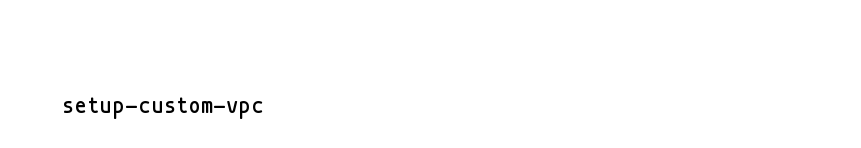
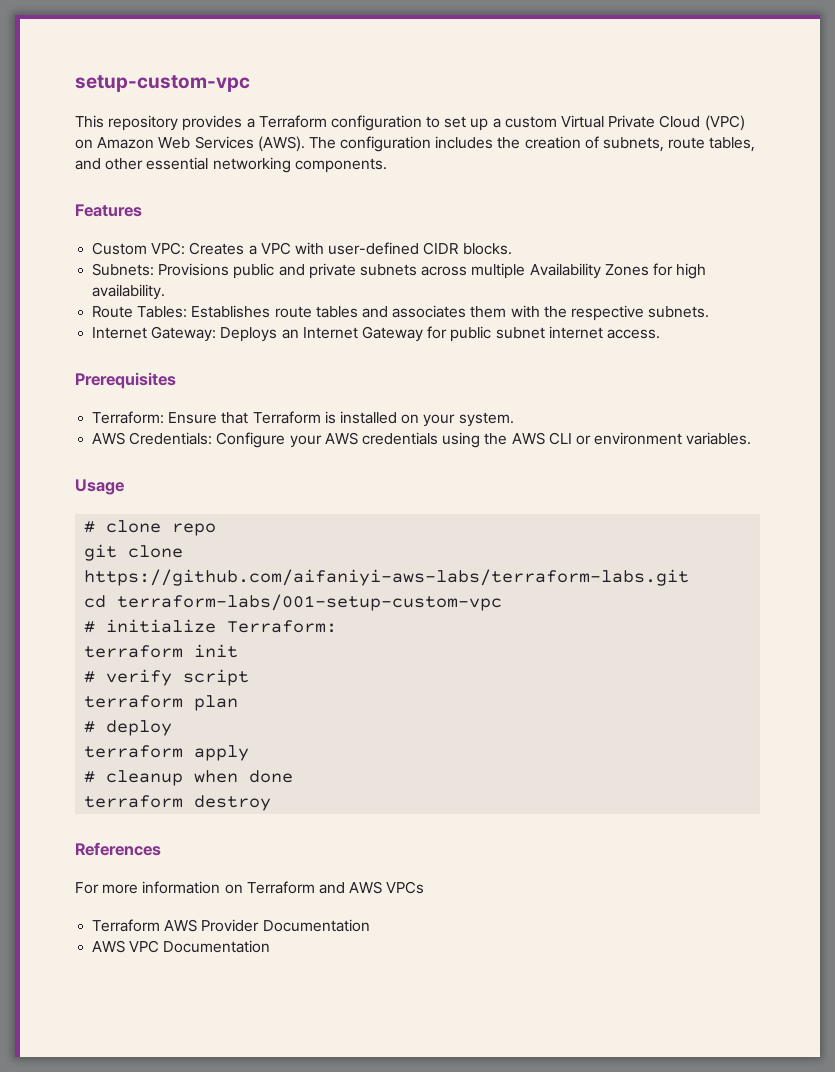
(264, 108) none -> [75,115,745,131] [75,136,756,152] [75,157,387,173] [75,204,142,217] [92,242,512,255] [92,263,707,279] [92,284,166,300] [92,305,710,321] [92,326,660,342] [75,372,176,389] [92,411,514,427] [92,432,752,448] [75,479,124,495] [84,520,217,536] [84,544,184,561] [84,569,690,586] [84,594,503,611] [84,619,338,633] [84,644,239,658] [84,669,250,686] [84,695,239,711] [84,720,173,736] [84,745,250,761] [84,770,294,786] [84,795,272,811] [75,842,161,856] [75,881,425,894] [92,919,370,932] [92,940,271,953] // This repository provides a Terraform configuration to set up a custom Virtual Private Cloud (VPC) on Amazon Web Services (AWS). The configuration includes the creation of subnets, route tables, and other essential networking components. // Features // Custom VPC: Creates a VPC with user-defined CIDR blocks. // Subnets: Provisions public and private subnets across multiple Availability Zones for high availability. // Route Tables: Establishes route tables and associates them with the respective subnets. // Internet Gateway: Deploys an Internet Gateway for public subnet internet access. // Prerequisites // Terraform: Ensure that Terraform is installed on your system. // AWS Credentials: Configure your AWS credentials using the AWS CLI or environment variables. // Usage // # clone repo // git clone https://github.com/aifaniyi-aws-labs/terraform-labs.git // cd terraform-labs/001-setup-custom-vpc // # initialize Terraform: // terraform init // # verify script // terraform plan // # deploy // terraform apply // # cleanup when done // terraform destroy // References // For more information on Terraform and AWS VPCs // Terraform AWS Provider Documentation // AWS VPC Documentation

